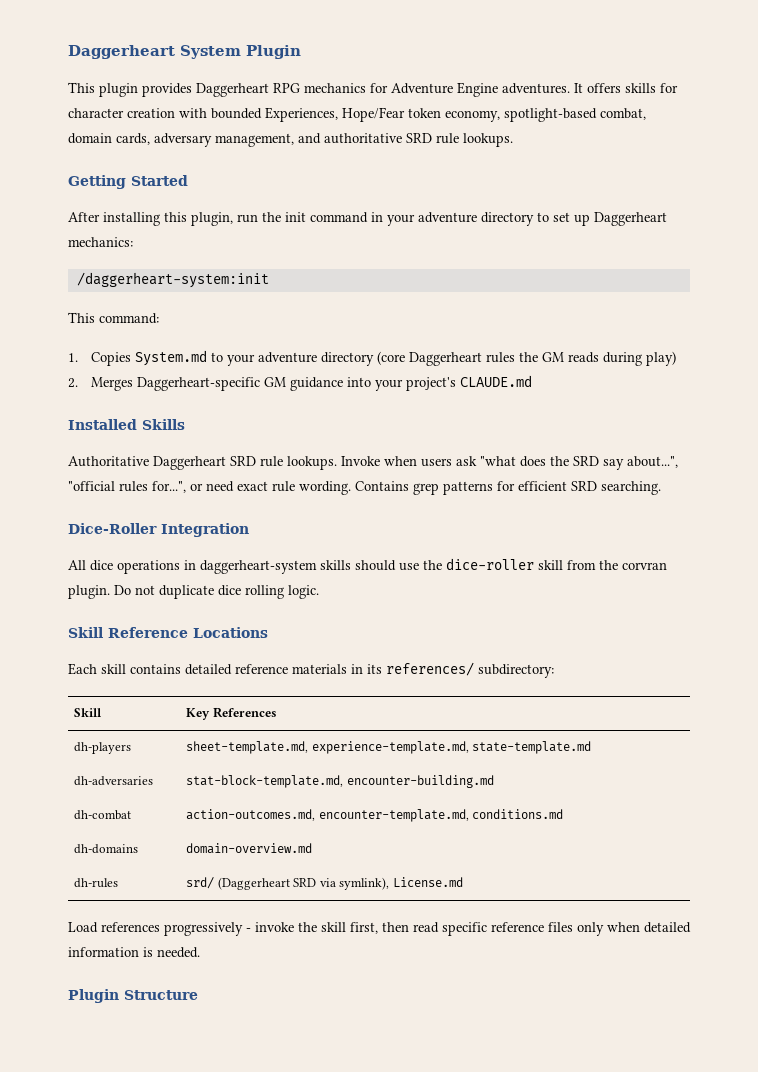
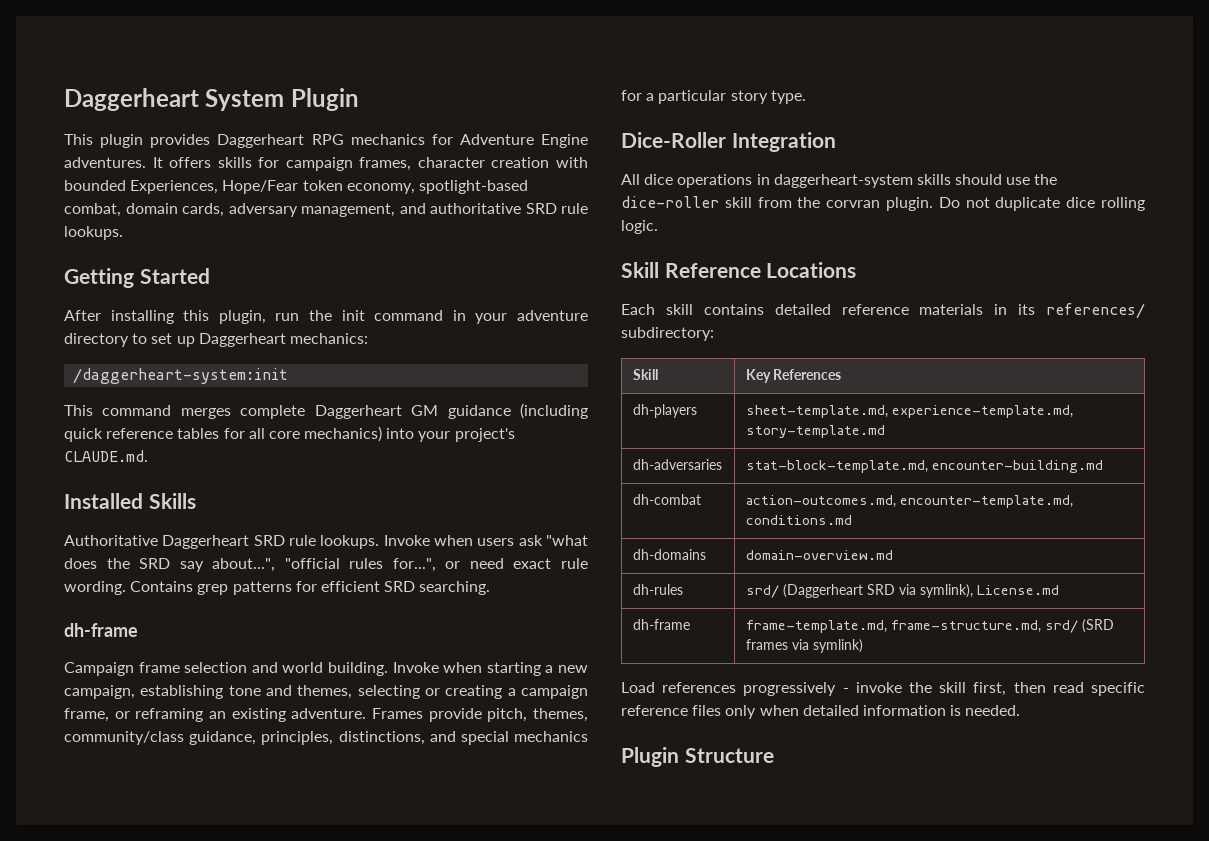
(678, 88) none -> [285,157,412,171] campaign frames,
[99,313,159,324] [68,350,676,366] [68,377,343,391] command: // 1. Copies System.md to your adventure directory (core Daggerheart rules the GM reads during play) // 2. Merges Daggerheart-specific GM guidance -> [102,403,588,419] [64,426,383,442] command merges complete Daggerheart GM guidance (including quick reference tables for all core mechanics)
[459,375,532,387] CLAUDE.md -> [64,450,148,462] CLAUDE.md.
(661, 488) none -> [64,623,138,637] [64,662,589,676] [64,685,588,699] [64,708,588,722] [64,731,589,745] [621,90,806,104] // dh-frame // Campaign frame selection and world building. Invoke when starting a new campaign, establishing tone and themes, selecting or creating a campaign frame, or reframing an existing adventure. Frames provide pitch, themes, community/class guidance, principles, distinctions, and special mechanics for a particular story type.
[472,741,592,754] state-template.md -> [745,425,885,438] story-template.md
(463, 882) none -> [632,619,690,630] [745,619,1114,633] [745,639,863,653] // dh-frame | frame-template.md, frame-structure.md, srd/ (SRD frames via symlink)

